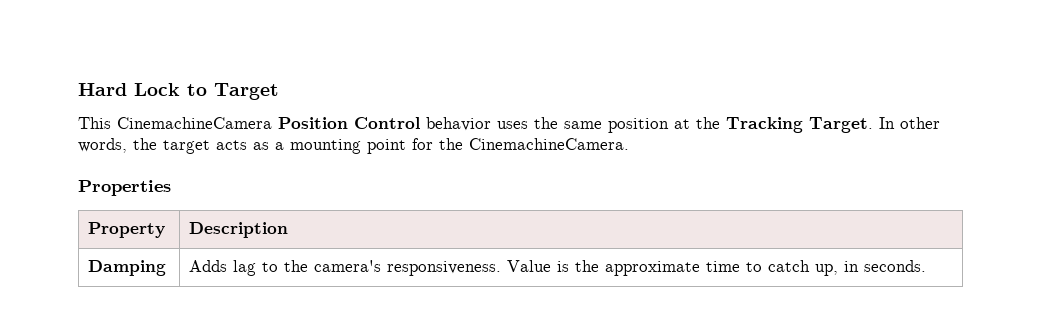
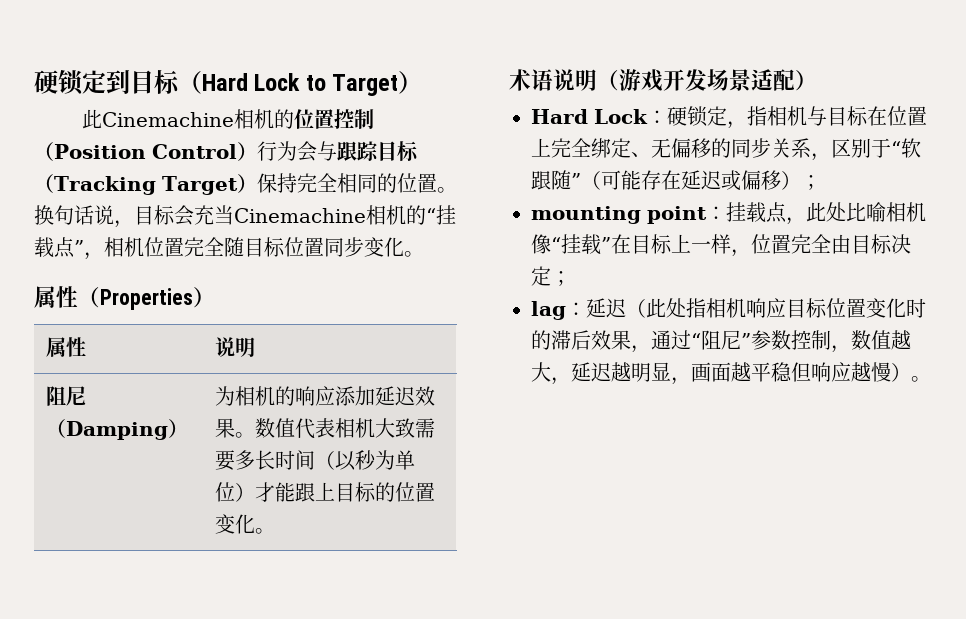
(78, 89) none -> [34,69,202,95] 硬锁定到目标（
[78,117,940,133] [78,138,629,154] [78,180,171,196] [87,222,165,238] [188,222,288,238] [87,260,166,276] [188,260,926,276] // This CinemachineCamera Position Control behavior uses the same position at the Tracking Target. In other words, the target acts as a mounting point for the CinemachineCamera. // Properties // Property | Description // Damping | Adds lag to the camera's responsiveness. Value is the approximate time to catch up, in seconds. -> [398,71,423,94] [82,109,375,129] [34,141,419,162] [34,173,457,195] [34,205,456,228] [34,237,424,260] [34,286,215,310] [46,337,87,357] [215,337,256,357] [46,386,87,406] [46,419,189,440] [215,386,436,406] [215,418,436,439] [215,450,416,471] [215,482,436,502] [215,514,276,534] [509,69,817,92] [531,106,927,129] [531,138,921,161] [531,170,821,191] [531,202,926,225] [531,234,911,257] [531,266,571,286] [531,298,926,320] [531,330,911,353] [531,362,931,385] ） // 此Cinemachine相机的位置控制（Position Control）行为会与跟踪目标（Tracking Target）保持完全相同的位置。换句话说，目标会充当Cinemachine相机的“挂载点”，相机位置完全随目标位置同步变化。 // 属性（Properties） // 属性 | 说明 // 阻尼（Damping） | 为相机的响应添加延迟效果。数值代表相机大致需要多长时间（以秒为单位）才能跟上目标的位置变化。 // 术语说明（游戏开发场景适配） // Hard Lock：硬锁定，指相机与目标在位置上完全绑定、无偏移的同步关系，区别于“软跟随”（可能存在延迟或偏移）； // mounting point：挂载点，此处比喻相机像“挂载”在目标上一样，位置完全由目标决定； // lag：延迟（此处指相机响应目标位置变化时的滞后效果，通过“阻尼”参数控制，数值越大，延迟越明显，画面越平稳但响应越慢）。

